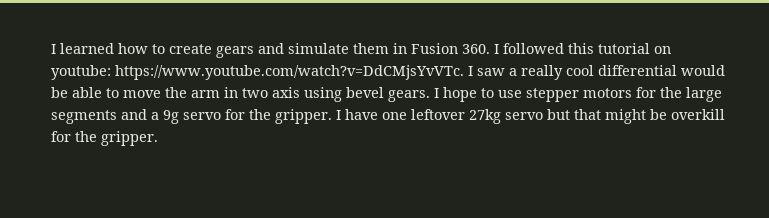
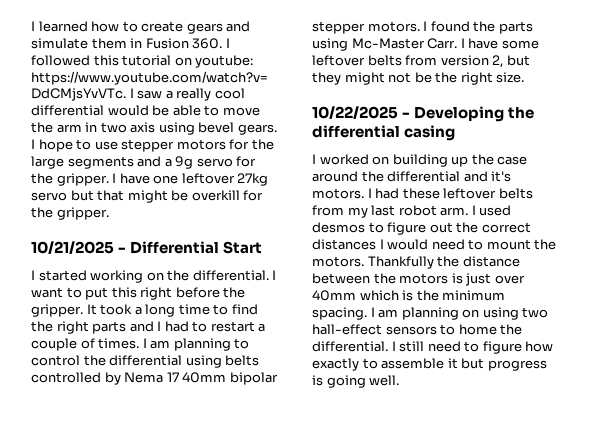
(158, 138) none -> [31,241,263,254] [31,270,277,283] [31,287,246,300] [31,304,258,317] [31,321,266,334] [31,338,250,351] [31,355,260,368] [31,372,278,385] [312,21,533,34] [312,38,539,51] [312,55,530,68] [312,72,525,85] [312,106,535,122] [312,125,456,141] [312,154,528,167] [312,171,512,182] [312,188,533,199] [312,205,512,218] [312,222,531,235] [312,239,557,250] [312,256,520,269] [312,273,525,286] [312,290,506,301] [312,307,549,320] [312,324,523,335] [312,341,554,354] [312,358,547,371] [312,375,400,388] // 10/21/2025 - Differential Start // I started working on the differential. I want to put this right before the gripper. It took a long time to find the right parts and I had to restart a couple of times. I am planning to control the differential using belts controlled by Nema 17 40mm bipolar stepper motors. I found the parts using Mc-Master Carr. I have some leftover belts from version 2, but they might not be the right size. // 10/22/2025 - Developing the differential casing // I worked on building up the case around the differential and it's motors. I had these leftover belts from my last robot arm. I used desmos to figure out the correct distances I would need to mount the motors. Thankfully the distance between the motors is just over 40mm which is the minimum spacing. I am planning on using two hall-effect sensors to home the differential. I still need to figure how exactly to assemble it but progress is going well.

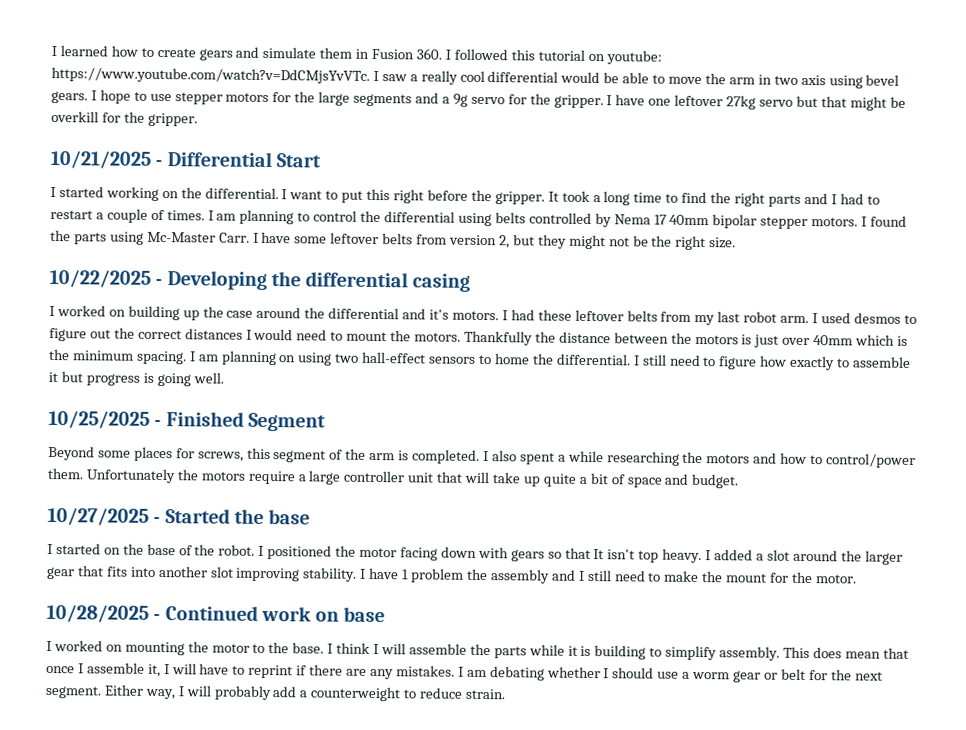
(400, 380) none -> [48,410,326,432] [48,445,917,469] [47,467,739,489] [47,507,311,526] [47,543,903,565] [47,565,857,584] [46,604,386,623] [46,640,909,661] [46,662,883,683] [45,684,507,702] // 10/25/2025 - Finished Segment // Beyond some places for screws, this segment of the arm is completed. I also spent a while researching the motors and how to control/power them. Unfortunately the motors require a large controller unit that will take up quite a bit of space and budget. // 10/27/2025 - Started the base // I started on the base of the robot. I positioned the motor facing down with gears so that It isn't top heavy. I added a slot around the larger gear that fits into another slot improving stability. I have 1 problem the assembly and I still need to make the mount for the motor. // 10/28/2025 - Continued work on base // I worked on mounting the motor to the base. I think I will assemble the parts while it is building to simplify assembly. This does mean that once I assemble it, I will have to reprint if there are any mistakes. I am debating whether I should use a worm gear or belt for the next segment. Either way, I will probably add a counterweight to reduce strain.

